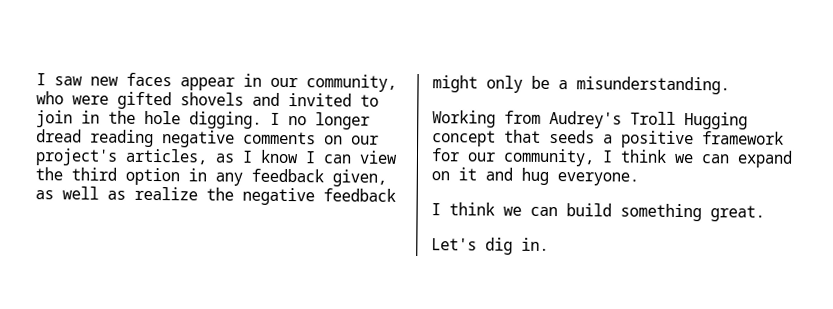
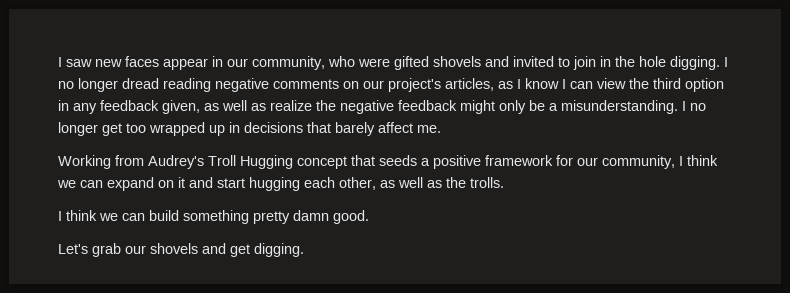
(730, 85) none -> [682,101,706,111] [58,122,441,136] I no longer get too wrapped up in decisions that barely affect me.
[521,167,639,186] hug everyone. -> [217,177,504,191] start hugging each other, as well as the trolls.
[710,205,765,222] [431,237,549,255] great. // Let's dig in. -> [253,210,369,224] [58,243,304,257] pretty damn good. // Let's grab our shovels and get digging.

